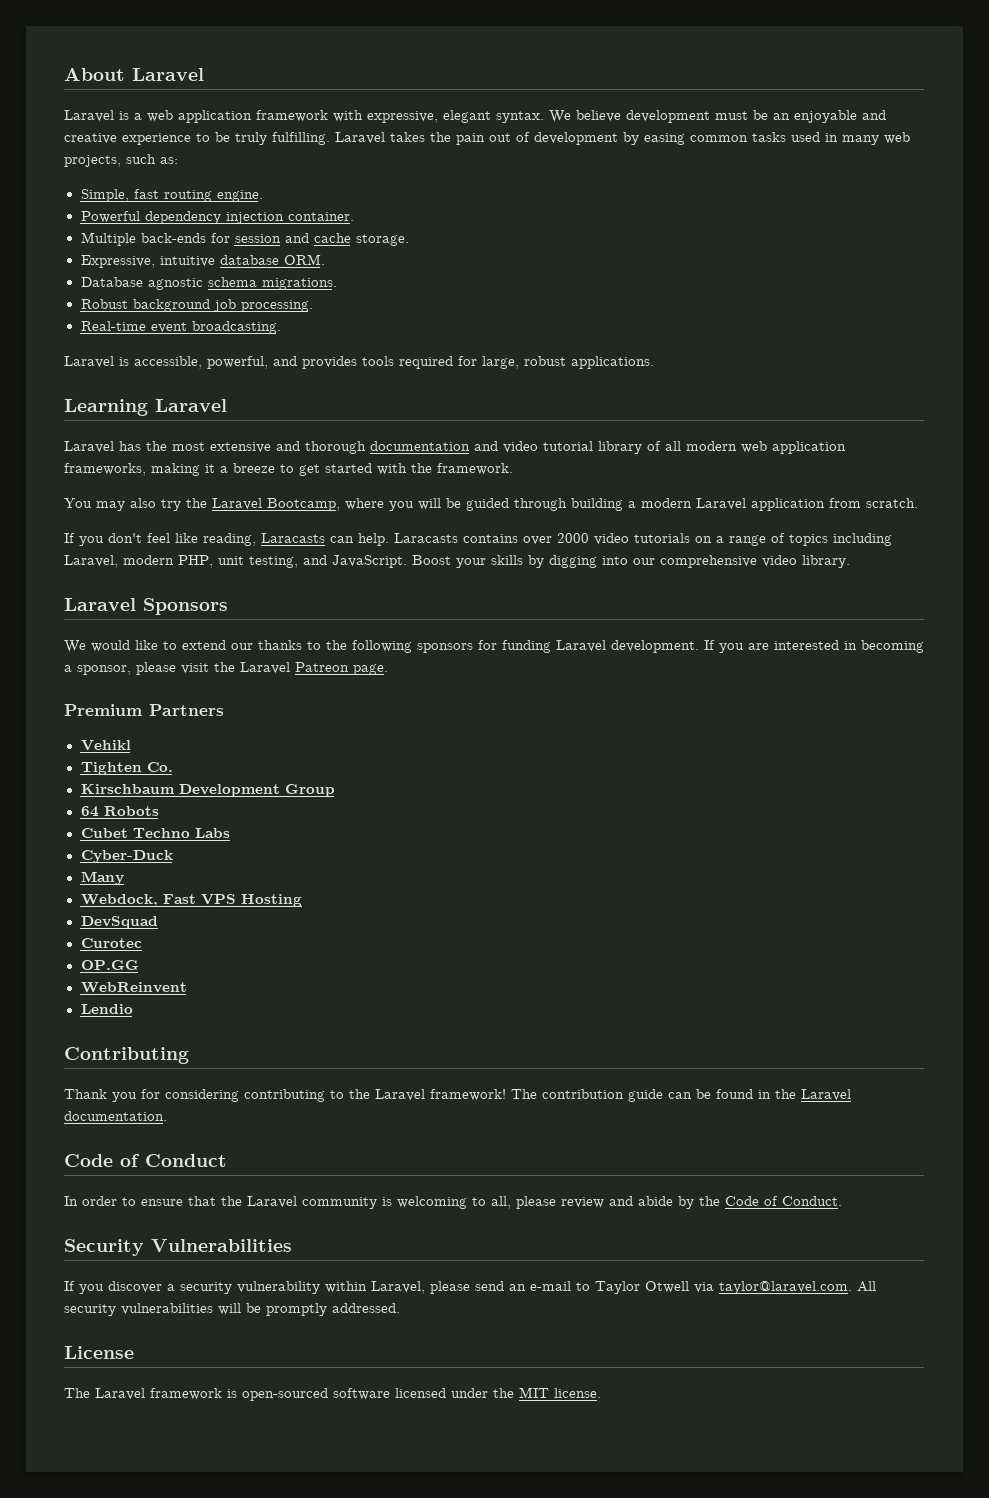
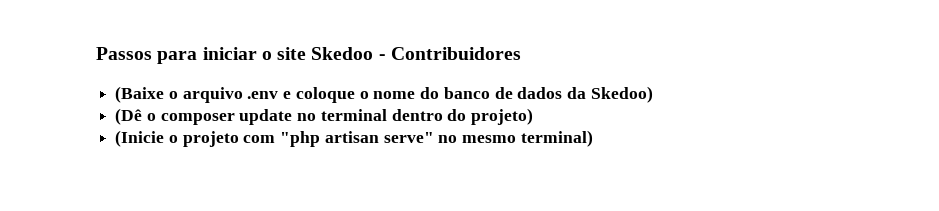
[64,68,204,81] [64,110,886,123] [64,132,910,145] [64,154,178,167] [80,189,263,202] [80,211,354,224] [80,232,409,246] [80,254,325,268] [80,277,337,290] [80,299,313,312] [80,321,281,334] [64,356,654,369] [64,399,227,416] [64,441,846,454] [64,463,513,476] [64,498,918,511] [64,533,892,546] [64,555,850,568] [64,598,228,615] [64,640,924,653] [64,662,388,675] [64,704,224,716] [80,740,131,751] [80,762,173,775] [80,784,335,797] [80,806,159,817] [80,828,230,838] [80,850,173,863] [80,871,124,885] [80,894,302,907] [80,916,158,929] [80,938,142,948] [80,960,139,970] [80,982,187,993] [80,1004,133,1014] [64,1047,189,1064] [64,1089,851,1102] [64,1111,167,1121] [64,1154,227,1167] [64,1196,842,1209] [64,1239,292,1256] [64,1281,876,1294] [64,1303,400,1316] [64,1346,134,1359] [64,1387,601,1401] About Laravel // Laravel is a web application framework with expressive, elegant syntax. We believe development must be an enjoyable and creative experience to be truly fulfilling. Laravel takes the pain out of development by easing common tasks used in many web projects, such as: // Simple, fast routing engine. // Powerful dependency injection container. // Multiple back-ends for session and cache storage. // Expressive, intuitive database ORM. // Database agnostic schema migrations. // Robust background job processing. // Real-time event broadcasting. // Laravel is accessible, powerful, and provides tools required for large, robust applications. // Learning Laravel // Laravel has the most extensive and thorough documentation and video tutorial library of all modern web application frameworks, making it a breeze to get started with the framework. // You may also try the Laravel Bootcamp, where you will be guided through building a modern Laravel application from scratch. // If you don't feel like reading, Laracasts can help. Laracasts contains over 2000 video tutorials on a range of topics including Laravel, modern PHP, unit testing, and JavaScript. Boost your skills by digging into our comprehensive video library. // Laravel Sponsors // We would like to extend our thanks to the following sponsors for funding Laravel development. If you are interested in becoming a sponsor, please visit the Laravel Patreon page. // Premium Partners // Vehikl // Tighten Co. // Kirschbaum Development Group // 64 Robots // Cubet Techno Labs // Cyber-Duck // Many // Webdock, Fast VPS Hosting // DevSquad // Curotec // OP.GG // WebReinvent // Lendio // Contributing // Thank you for considering contributing to the Laravel framework! The contribution guide can be found in the Laravel documentation. // Code of Conduct // In order to ensure that the Laravel community is welcoming to all, please review and abide by the Code of Conduct. // Security Vulnerabilities // If you discover a security vulnerability within Laravel, please send an e-mail to Taylor Otwell via taylor@laravel.com. All security vulnerabilities will be promptly addressed. // License // The Laravel framework is open-sourced software licensed under the MIT license. -> [96,47,521,64] [115,86,653,103] [115,108,534,125] [115,130,593,147] Passos para iniciar o site Skedoo - Contribuidores // (Baixe o arquivo .env e coloque o nome do banco de dados da Skedoo) // (Dê o composer update no terminal dentro do projeto) // (Inicie o projeto com "php artisan serve" no mesmo terminal)

